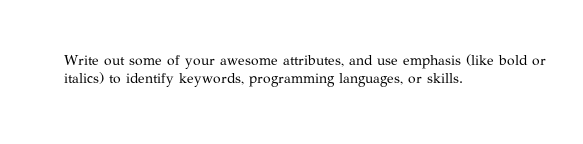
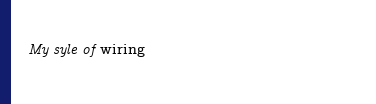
[64,54,546,69] [64,72,463,87] Write out some of your awesome attributes, and use emphasis (like bold or italics) to identify keywords, programming languages, or skills. -> [28,43,145,57] My syle of wiring

